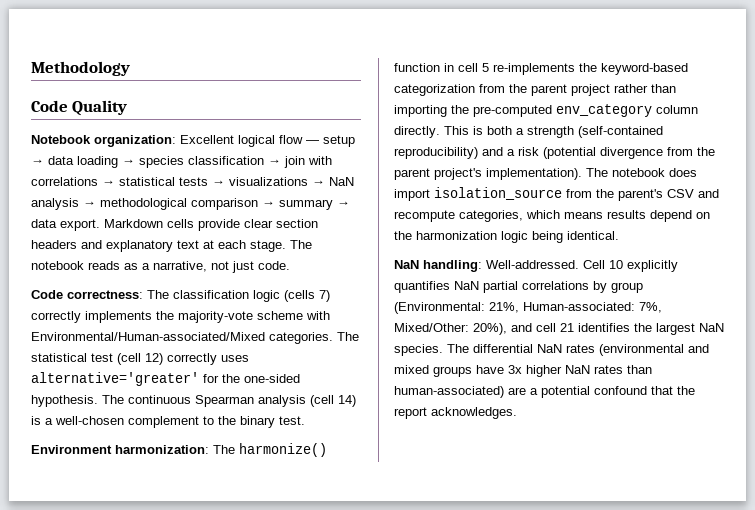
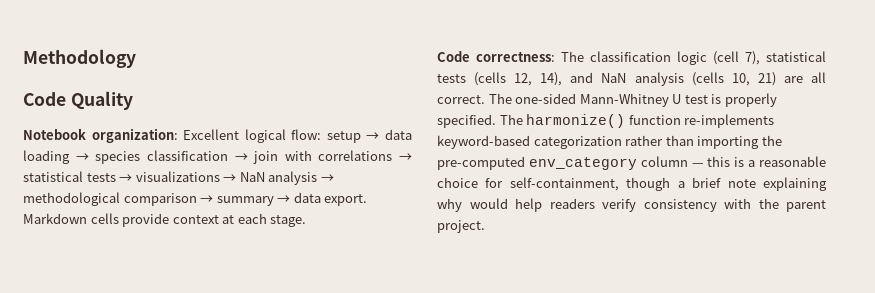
[279,135,319,144] flow — -> [291,129,322,140] flow:
[244,219,318,228] [31,240,312,252] [31,261,290,273] clear section headers and explanatory text at each stage. The notebook reads as a narrative, not just code. -> [172,213,307,227] context at each stage.
[284,290,330,302] [31,311,330,323] [31,332,359,344] [31,353,249,365] [31,372,300,386] [31,395,356,407] [31,416,305,428] [31,443,327,457] [394,63,688,75] [394,84,610,96] (cells 7) correctly implements the majority-vote scheme with Environmental/Human-associated/Mixed categories. The statistical test (cell 12) correctly uses alternative='greater' for the one-sided hypothesis. The continuous Spearman analysis (cell 14) is a well-chosen complement to the binary test. // Environment harmonization: The harmonize() function in cell 5 re-implements the keyword-based categorization from the parent project -> [713,51,826,65] [437,72,826,86] [437,93,777,107] [437,114,775,128] [437,135,622,149] (cell 7), statistical tests (cells 12, 14), and NaN analysis (cells 10, 21) are all correct. The one-sided Mann-Whitney U test is properly specified. The harmonize() function re-implements keyword-based categorization
[394,126,663,138] [394,147,715,159] [394,168,697,180] [394,187,719,201] [394,210,710,222] [394,231,619,243] [394,260,678,272] [394,281,643,293] [394,302,662,314] [394,323,724,335] [394,344,709,356] [394,365,652,377] [394,386,695,398] [394,407,517,419] directly. This is both a strength (self-contained reproducibility) and a risk (potential divergence from the parent project's implementation). The notebook does import isolation_source from the parent's CSV and recompute categories, which means results depend on the harmonization logic being identical. // NaN handling: Well-addressed. Cell 10 explicitly quantifies NaN partial correlations by group (Environmental: 21%, Human-associated: 7%, Mixed/Other: 20%), and cell 21 identifies the largest NaN species. The differential NaN rates (environmental and mixed groups have 3x higher NaN rates than human-associated) are a potential confound that the report acknowledges. -> [691,156,826,167] [437,177,827,191] [437,198,826,212] [437,220,485,233] — this is a reasonable choice for self-containment, though a brief note explaining why would help readers verify consistency with the parent project.

